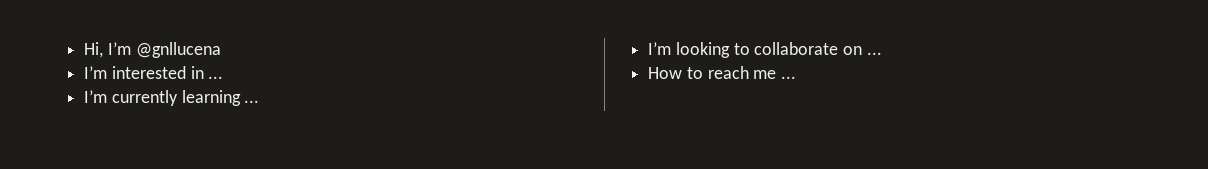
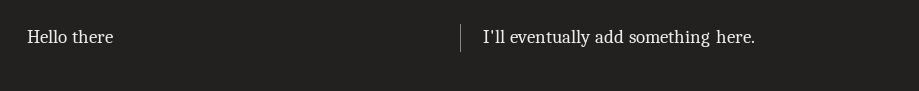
[84,42,221,58] [84,66,224,79] [84,90,260,106] [648,42,882,58] [648,66,797,79] Hi, I’m @gnllucena // I’m interested in ... // I’m currently learning ... // I’m looking to collaborate on ... // How to reach me ... -> [27,29,114,43] [483,29,755,47] Hello there // I'll eventually add something here.

